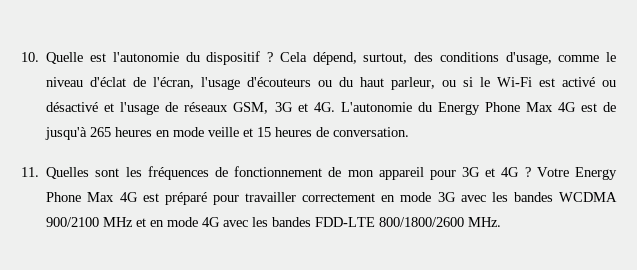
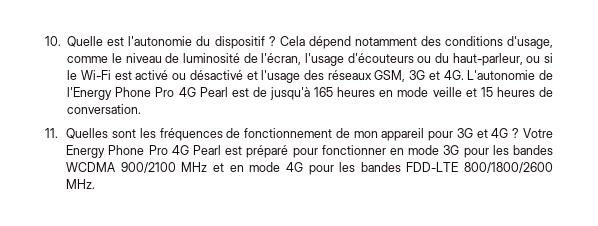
[312,52,408,65] dépend, surtout, -> [308,36,417,49] dépend notamment
[90,77,127,87] d'éclat -> [165,53,240,63] de luminosité
[360,77,436,90] haut parleur, -> [452,53,523,66] haut-parleur,
[165,102,179,112] de -> [303,70,324,80] des
[417,102,576,115] du Energy Phone Max 4G -> [538,70,553,80] [67,87,228,100] de l'Energy Phone Pro 4G Pearl
[90,127,112,137] 265 -> [314,87,334,97] 165
[87,192,138,202] Max 4G -> [148,145,222,155] Pro 4G Pearl
[245,192,376,202] travailler correctement -> [321,145,386,155] fonctionner
[460,195,486,202] avec -> [463,148,489,158] pour
[223,220,249,227] avec -> [308,165,334,175] pour

